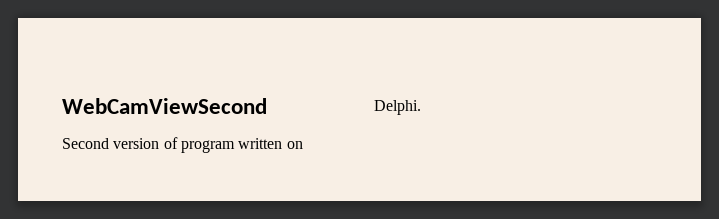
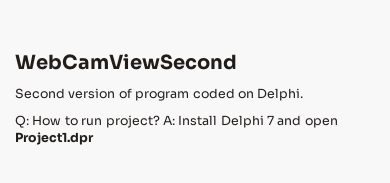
[238,138,283,149] written -> [192,88,235,99] coded
(421, 107) none -> [15,115,338,128] [15,132,94,145] // Q: How to run project? A: Install Delphi 7 and open Project1.dpr

